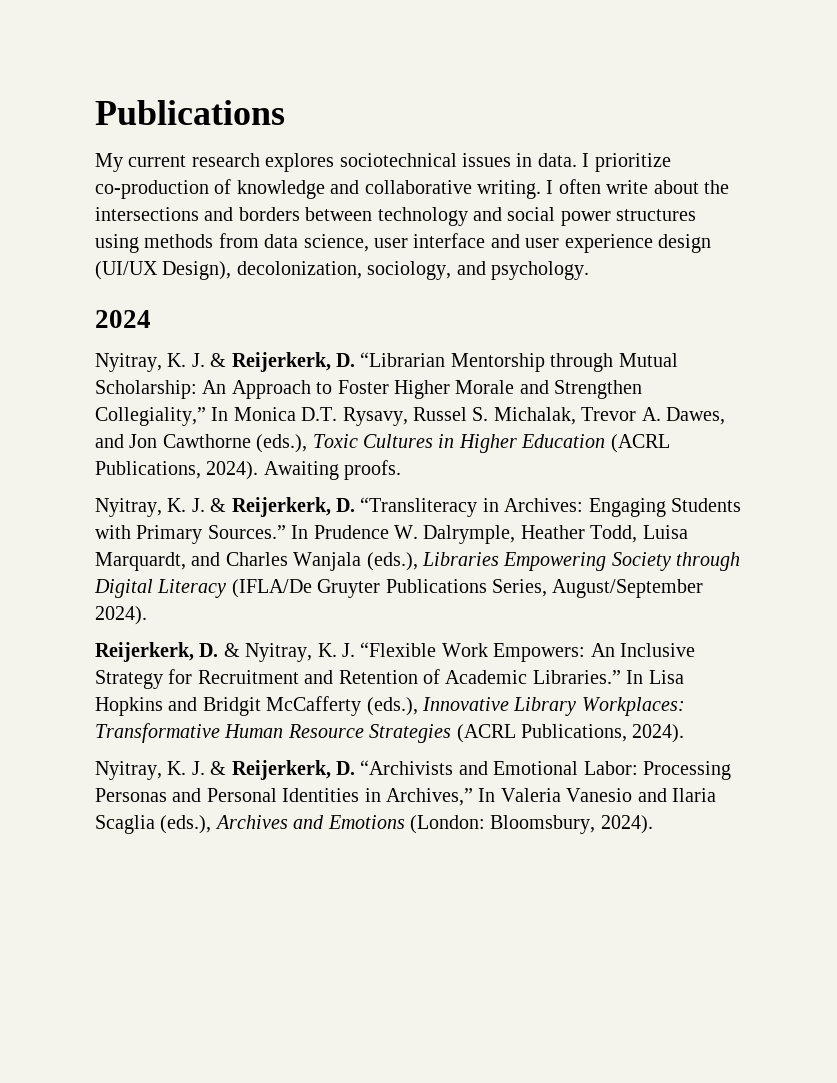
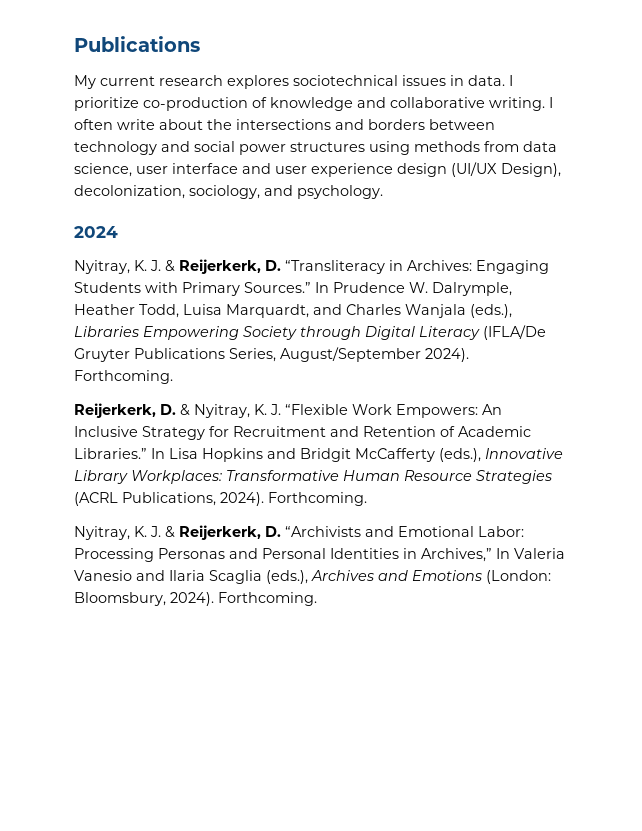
[95,352,678,372] [95,380,643,399] [95,407,725,426] [95,434,670,453] [95,460,402,480] // Nyitray, K. J. & Reijerkerk, D. “Librarian Mentorship through Mutual Scholarship: An Approach to Foster Higher Morale and Strengthen Collegiality,” In Monica D.T. Rysavy, Russel S. Michalak, Trevor A. Dawes, and Jon Cawthorne (eds.), Toxic Cultures in Higher Education (ACRL Publications, 2024). Awaiting proofs. -> (118, 232) none
(147, 615) none -> [74,370,173,384] Forthcoming.
(685, 733) none -> [268,492,367,506] Forthcoming.
(653, 824) none -> [218,592,317,606] Forthcoming.

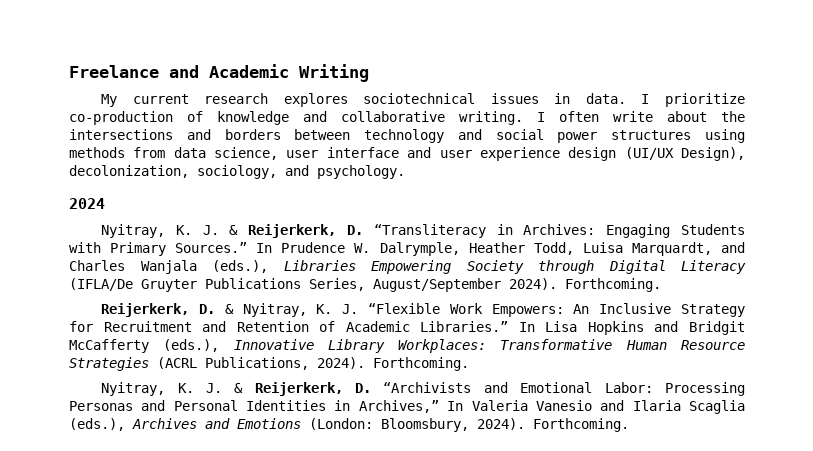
[74,36,200,52] Publications -> [69,64,369,82] Freelance and Academic Writing

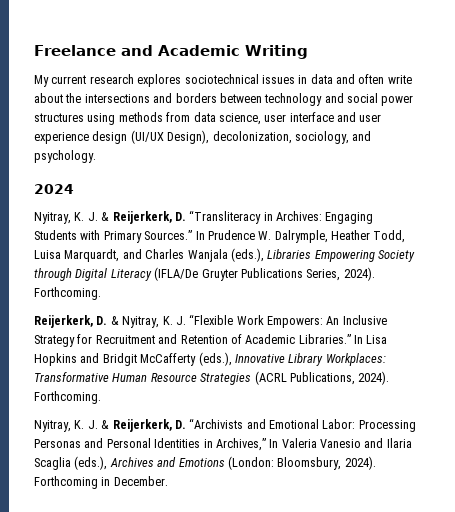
[585,93,746,107] [69,111,545,125] data. I prioritize co-production of knowledge and collaborative writing. I -> [310,74,355,84] data and
[373,278,501,292] August/September -> (341, 275) none
[533,418,629,432] Forthcoming. -> [34,476,168,489] Forthcoming in December.

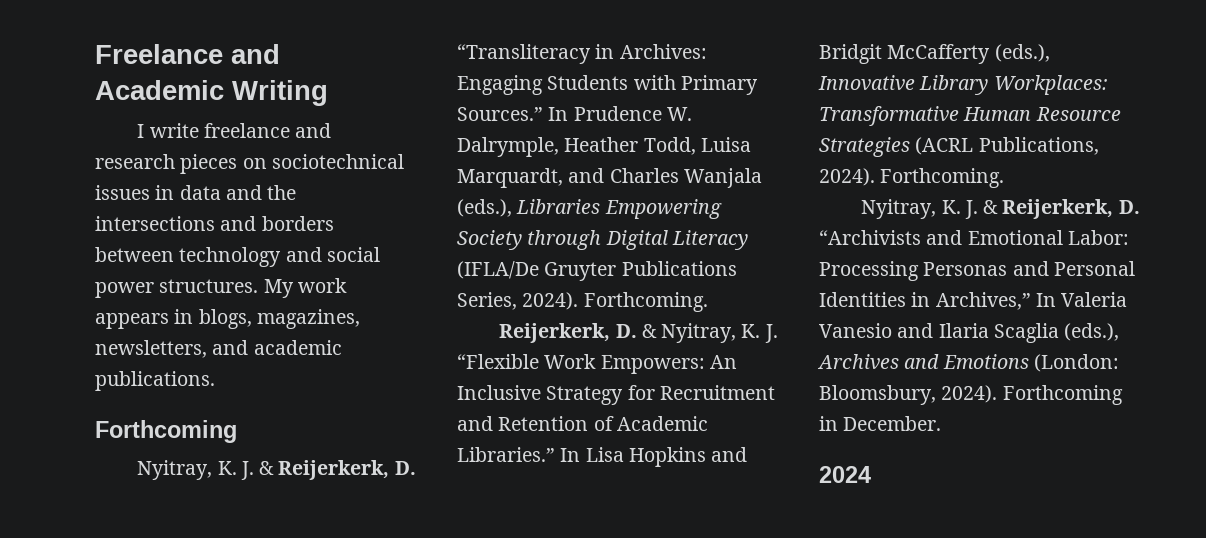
[34,74,182,87] My current research explores -> [137,123,332,138] [95,154,267,174] I write freelance and research pieces on
[358,74,412,84] [34,93,63,103] often write about -> (262, 192) none
[34,112,382,125] [34,130,372,144] [34,150,96,163] [34,184,74,194] structures using methods from data science, user interface and user experience design (UI/UX Design), decolonization, sociology, and psychology. // 2024 -> [159,278,347,298] [95,309,360,329] [95,340,342,358] [95,371,215,391] [95,420,237,443] structures. My work appears in blogs, magazines, newsletters, and academic publications. // Forthcoming
(168, 481) none -> [819,466,871,483] // 2024

